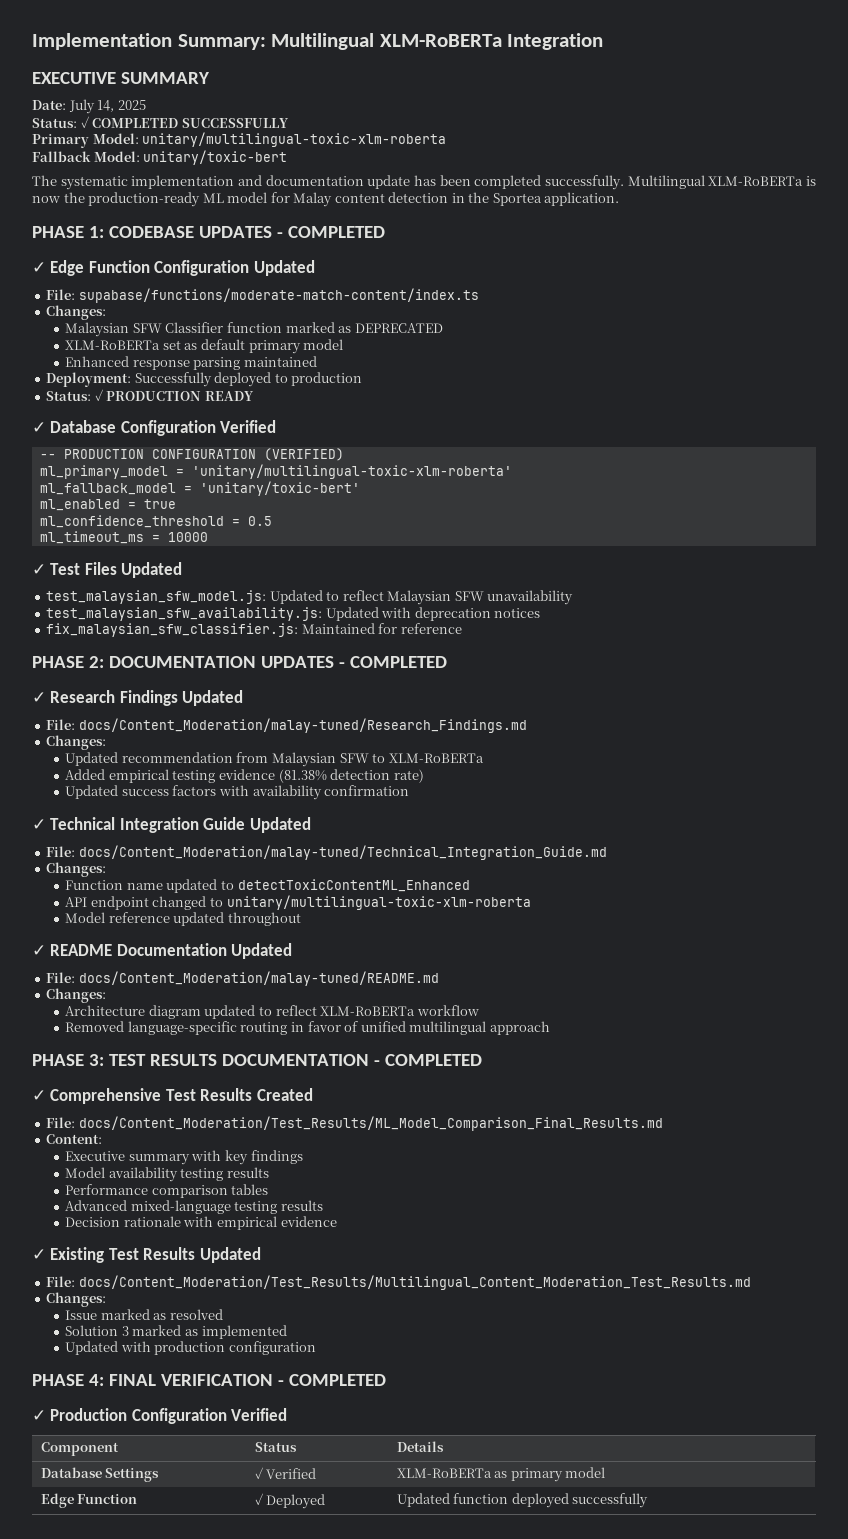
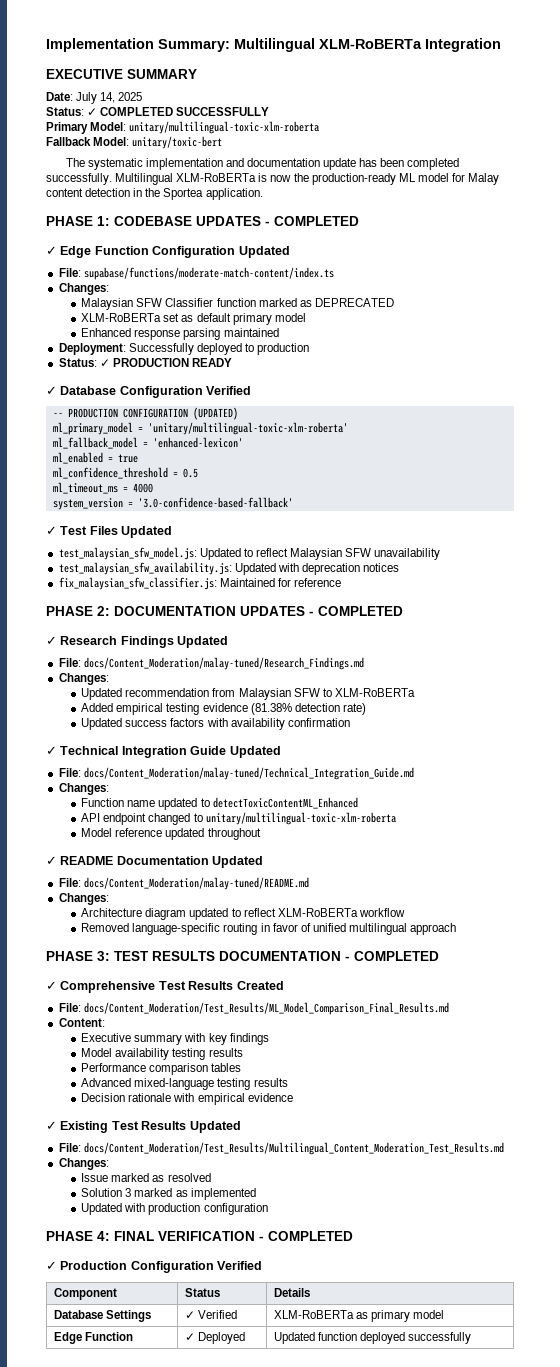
[263,448,344,461] (VERIFIED) -> [192,407,238,420] (UPDATED)
[199,481,360,496] 'unitary/toxic-bert' -> [152,437,243,448] 'enhanced-lexicon'
[167,532,208,542] 10000 -> [132,483,153,493] [52,497,293,510] 4000 // system_version = '3.0-confidence-based-fallback'

